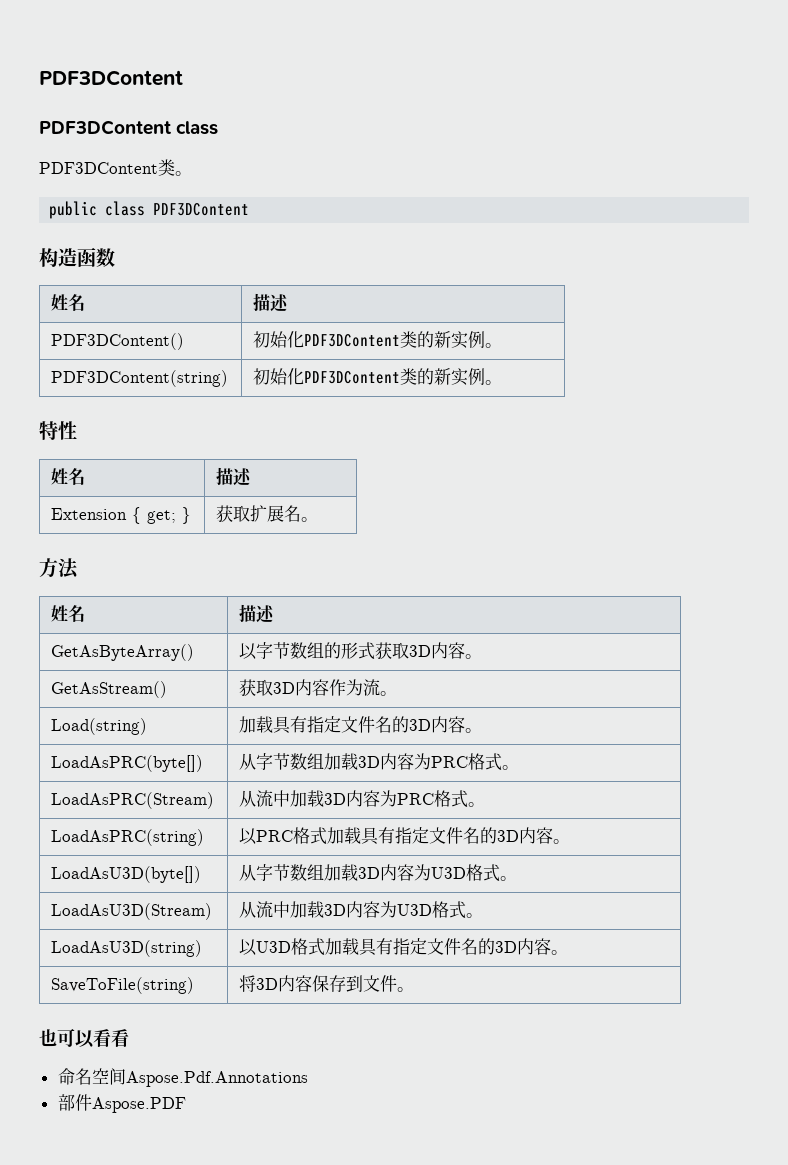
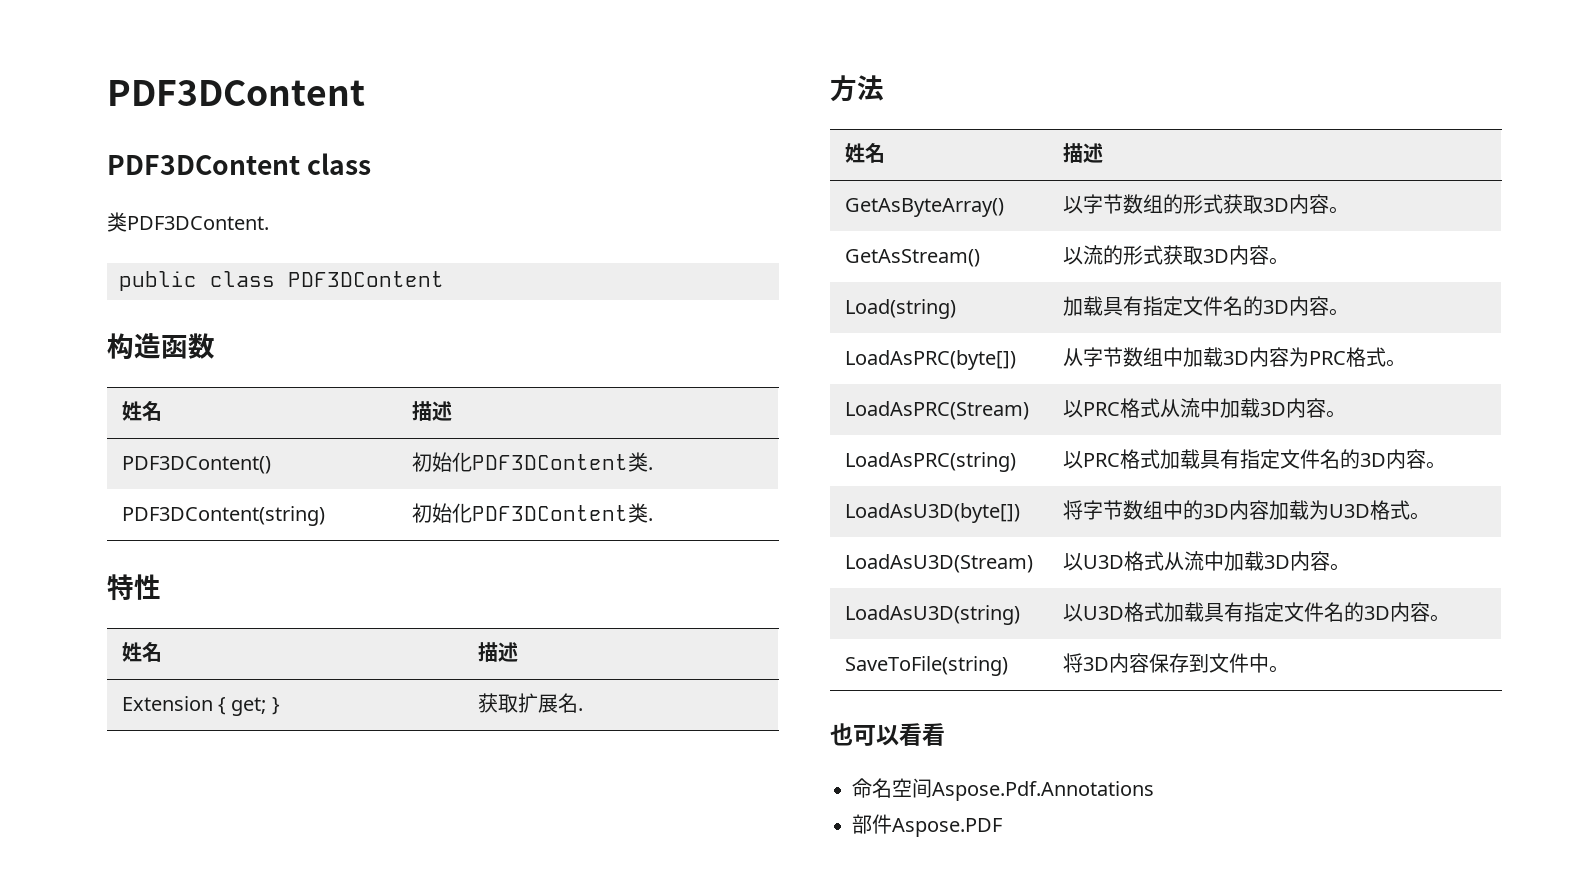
[39,159,192,176] PDF3DContent类。 -> [107,212,269,232] 类PDF3DContent.
[417,331,503,349] 的新实例。 -> [647,467,653,470] .
[417,368,503,386] 的新实例。 -> [647,518,653,521] .
[301,517,319,522] 。 -> [577,708,583,711] .
[239,679,381,696] 获取3D内容作为流 -> [1062,245,1269,265] 以流的形式获取3D内容
(325, 761) none -> [1162,347,1183,367] 中
[239,790,469,808] 从流中加载3D内容为PRC格式 -> [1062,398,1326,418] 以PRC格式从流中加载3D内容
[239,864,415,881] 从字节数组加载3D内容 -> [1062,500,1309,520] 将字节数组中的3D内容加载
[239,901,467,919] 从流中加载3D内容为U3D格式 -> [1062,551,1330,571] 以U3D格式从流中加载3D内容
(398, 983) none -> [1248,653,1269,673] 中

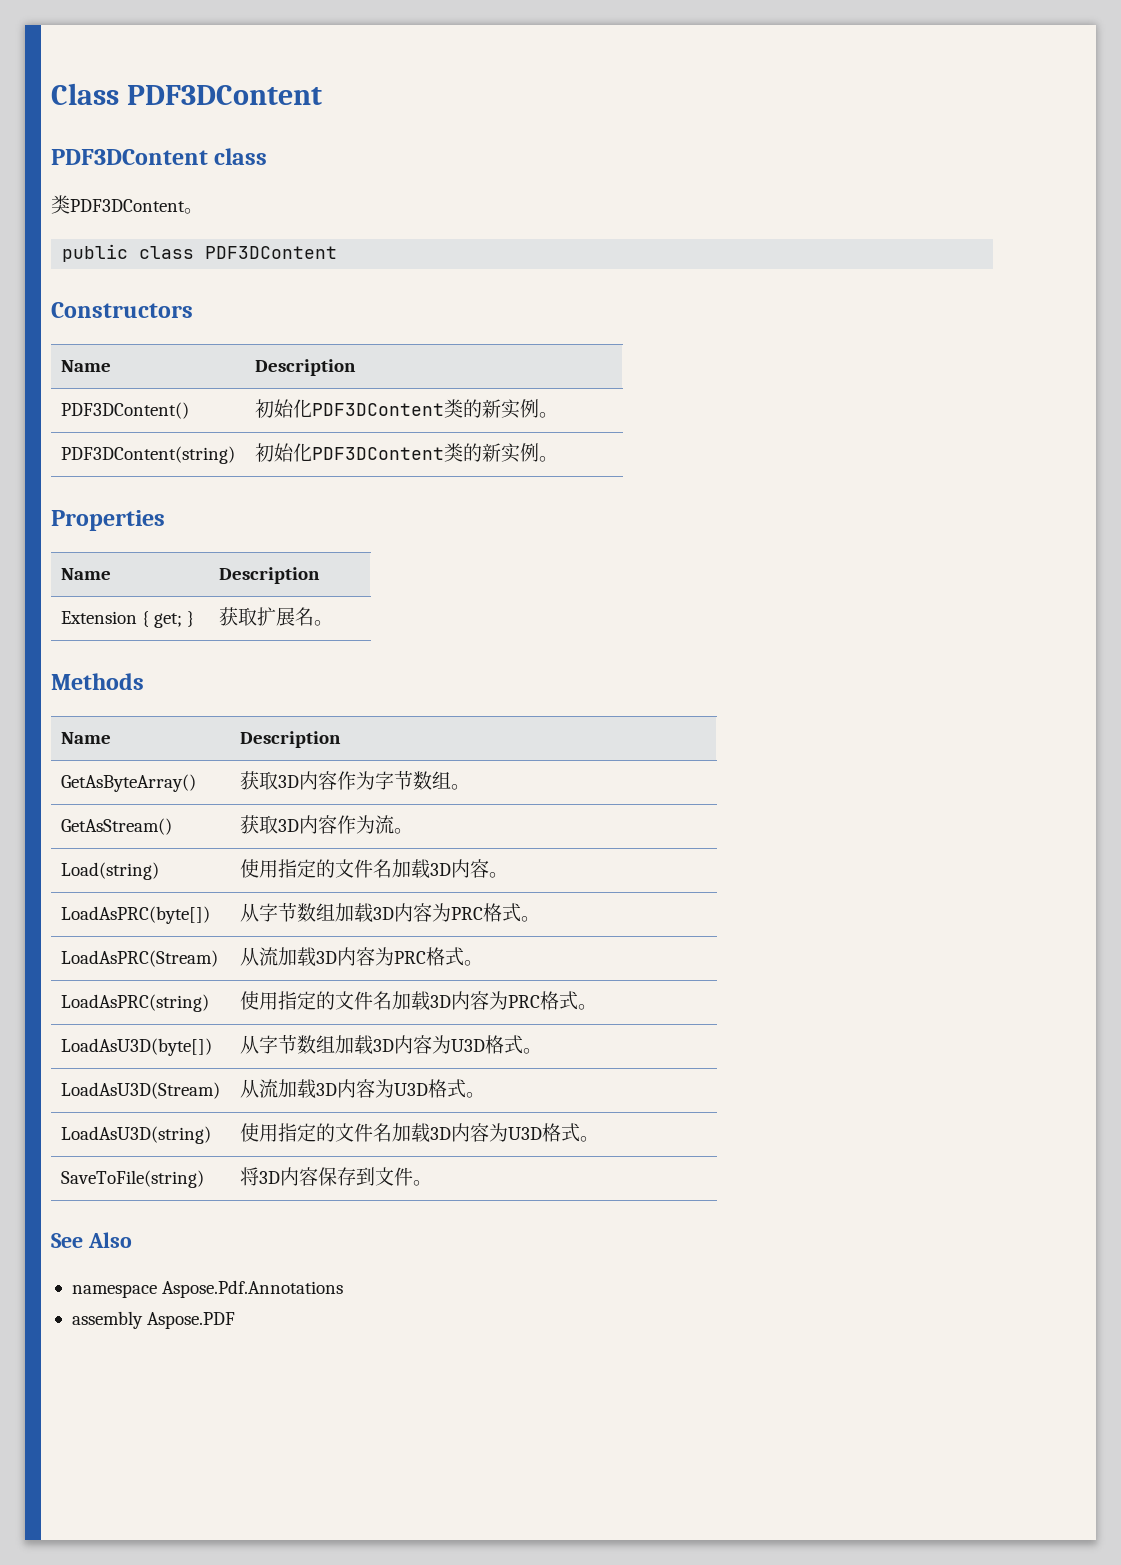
(107, 93) none -> [51,83,119,105] Class
[127,216,269,230] PDF3DContent. -> [70,199,203,214] PDF3DContent。
[107,333,215,360] [121,401,162,421] [411,401,452,421] 构造函数 // 姓名 | 描述 -> [51,302,193,318] [60,360,111,372] [254,359,356,376] Constructors // Name | Description
[647,467,653,470] . -> [462,399,558,419] 的新实例。
[647,518,653,521] [107,574,161,601] [121,642,162,662] [477,642,518,662] . // 特性 // 姓名 | 描述 -> [462,443,558,463] [51,510,165,531] [60,568,111,580] [218,567,320,584] 的新实例。 // Properties // Name | Description
[577,708,583,711] [830,75,884,102] [844,143,885,163] [1062,143,1103,163] [844,198,1004,217] [1062,194,1329,214] . // 方法 // 姓名 | 描述 // GetAsByteArray() | 以字节数组的形式获取3D内容 -> [313,620,333,626] [51,673,144,690] [60,732,111,744] [239,731,341,748] [60,774,196,792] [239,770,451,790] 。 // Methods // Name | Description // GetAsByteArray() | 获取3D内容作为字节数组
[1062,245,1269,265] 以流的形式获取3D内容 -> [239,815,394,834] 获取3D内容作为流
[1062,296,1263,316] 加载具有指定文件名的 -> [239,859,430,879] 使用指定的文件名加载
[1162,347,1183,367] 中 -> (335, 912) none
[1062,398,1326,418] 以PRC格式从流中加载3D内容 -> [239,947,464,967] 从流加载3D内容为PRC格式
[1062,449,1426,469] 以PRC格式加载具有指定文件名的3D内容 -> [239,991,578,1011] 使用指定的文件名加载3D内容为PRC格式
[1062,500,1309,520] 将字节数组中的3D内容加载 -> [239,1034,432,1055] 从字节数组加载3D内容
[1062,551,1330,571] 以U3D格式从流中加载3D内容 -> [239,1079,466,1099] 从流加载3D内容为U3D格式
[1062,602,1430,622] 以U3D格式加载具有指定文件名的3D内容 -> [239,1123,580,1143] 使用指定的文件名加载3D内容为U3D格式
[1248,653,1289,673] [830,723,945,746] [852,778,932,798] 中。 // 也可以看看 // 命名空间 -> [412,1180,432,1186] [51,1232,132,1248] [71,1284,157,1298] 。 // See Also // namespace
[852,814,892,834] 部件 -> [71,1311,143,1329] assembly

